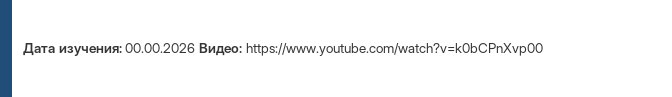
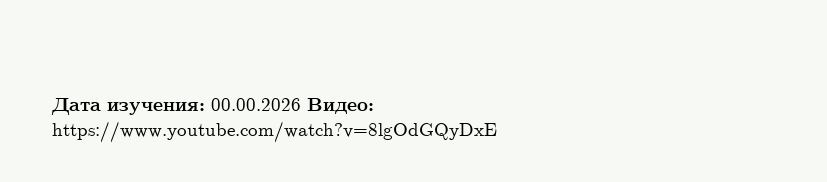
[245,43,543,56] https://www.youtube.com/watch?v=k0bCPnXvp00 -> [52,121,497,143] https://www.youtube.com/watch?v=8lgOdGQyDxE

